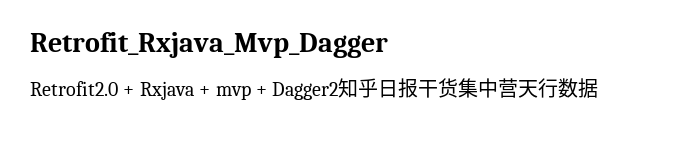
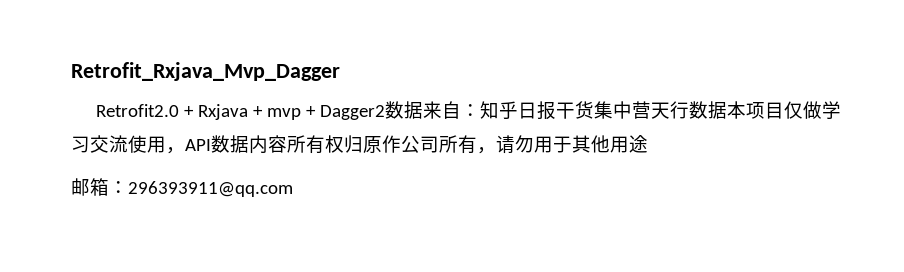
(339, 91) none -> [384,101,480,119] 数据来自：
(599, 88) none -> [726,101,841,119] [71,135,648,154] [71,178,293,197] 本项目仅做学习交流使用，API数据内容所有权归原作公司所有，请勿用于其他用途 // 邮箱：296393911@qq.com

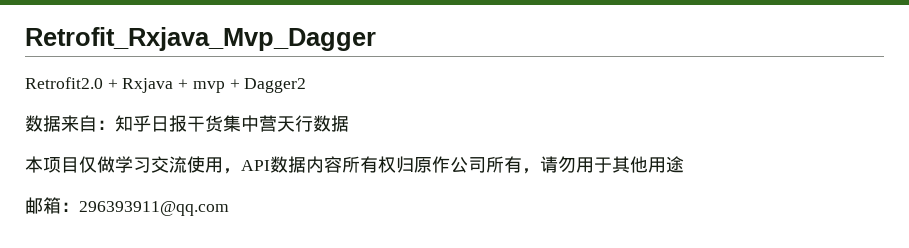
(385, 112) none -> (307, 85) //
(727, 110) none -> (349, 123) //

